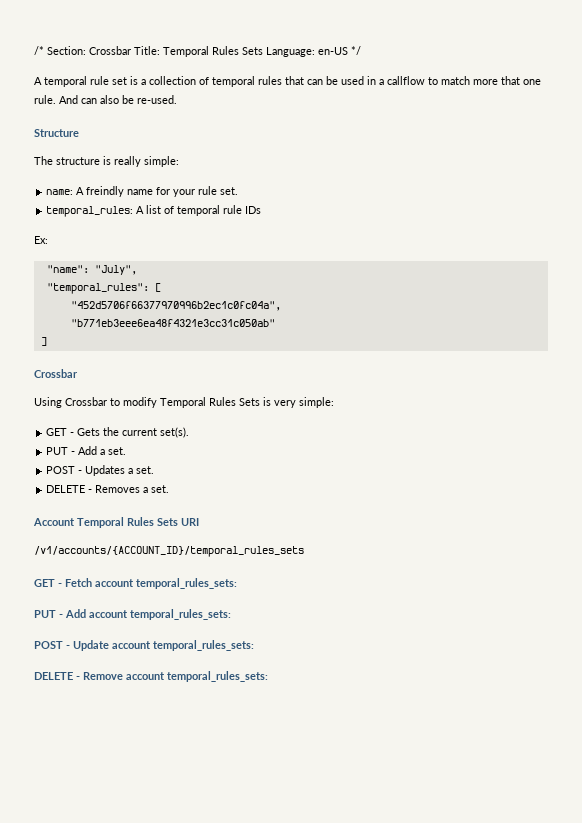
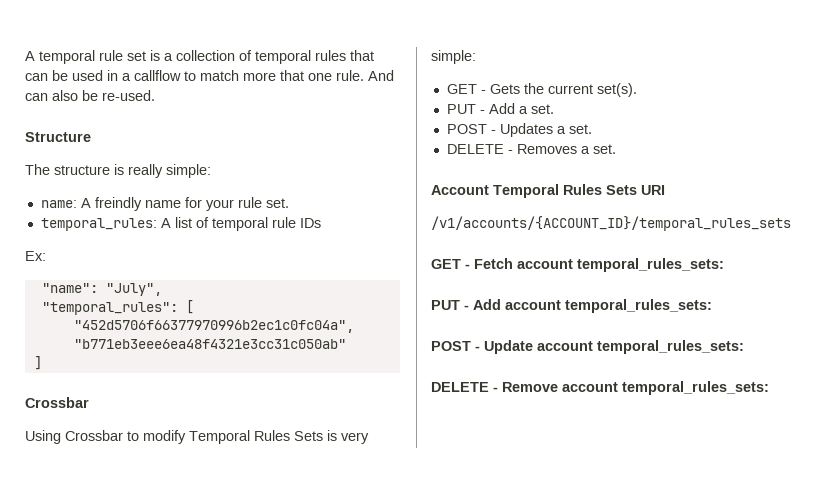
[34,46,361,57] /* Section: Crossbar Title: Temporal Rules Sets Language: en-US */ // -> (25, 56) none

